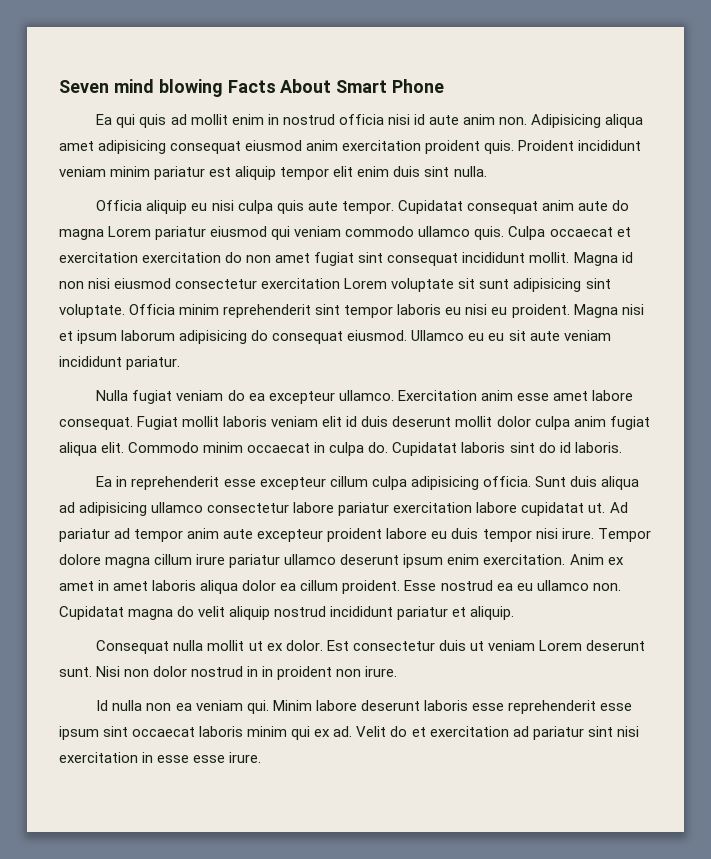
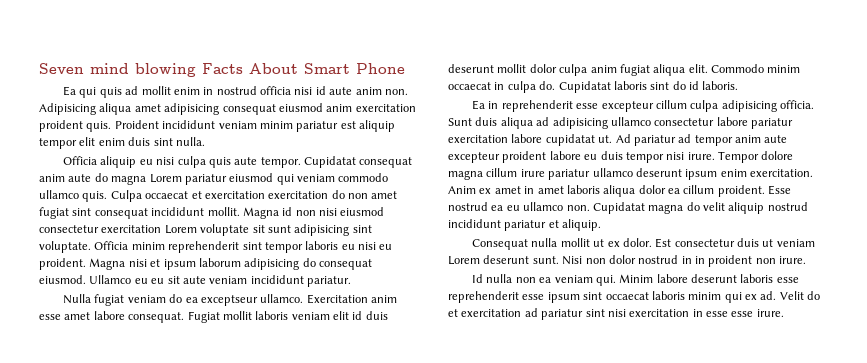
[268,391,335,404] excepteur -> [200,295,258,306] exceptseur

